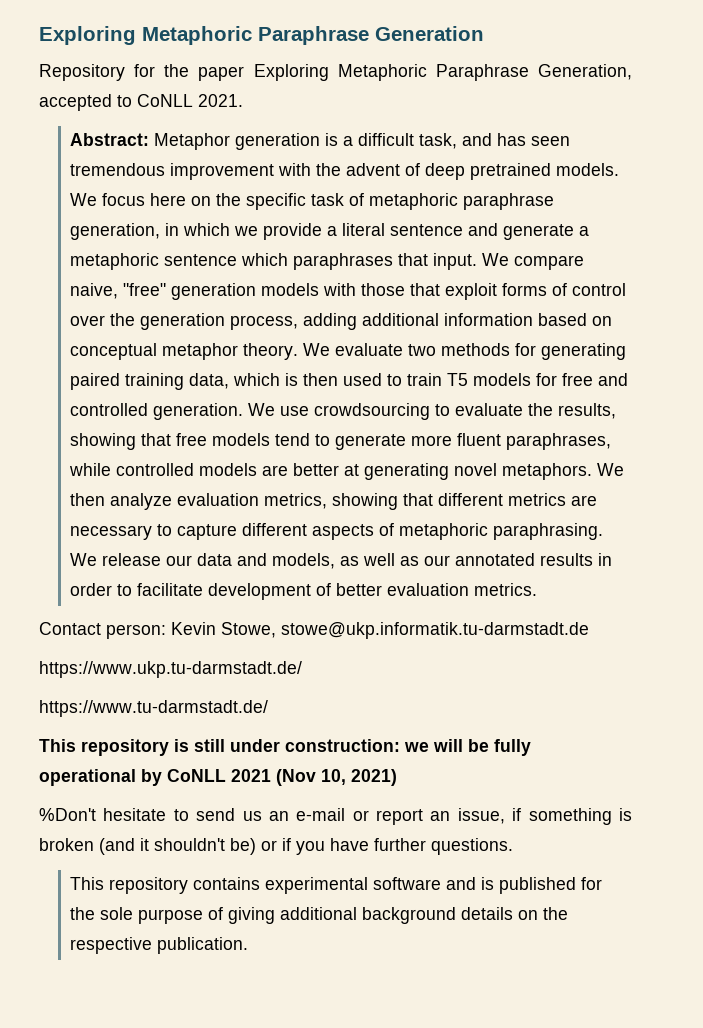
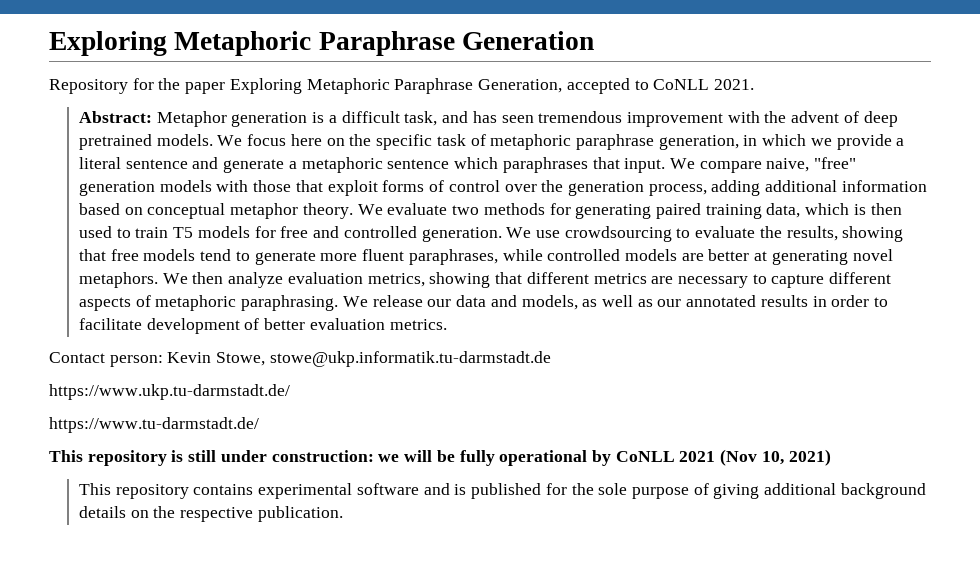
[39,808,632,825] [39,838,513,855] // %Don't hesitate to send us an e-mail or report an issue, if something is broken (and it shouldn't be) or if you have further questions. -> (831, 457) none

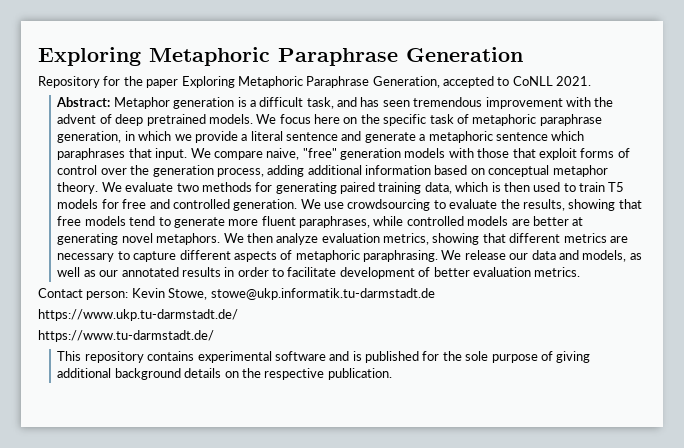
[49,449,831,466] // This repository is still under construction: we will be fully operational by CoNLL 2021 (Nov 10, 2021) -> (214, 336) none

